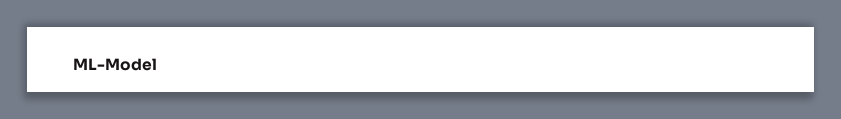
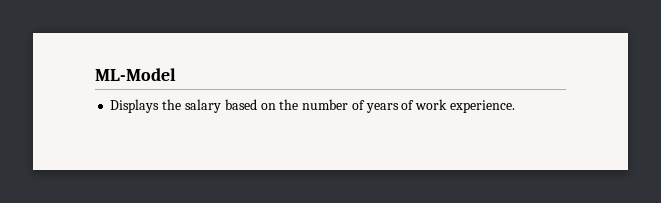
(157, 64) none -> [110,99,515,113] // Displays the salary based on the number of years of work experience.

